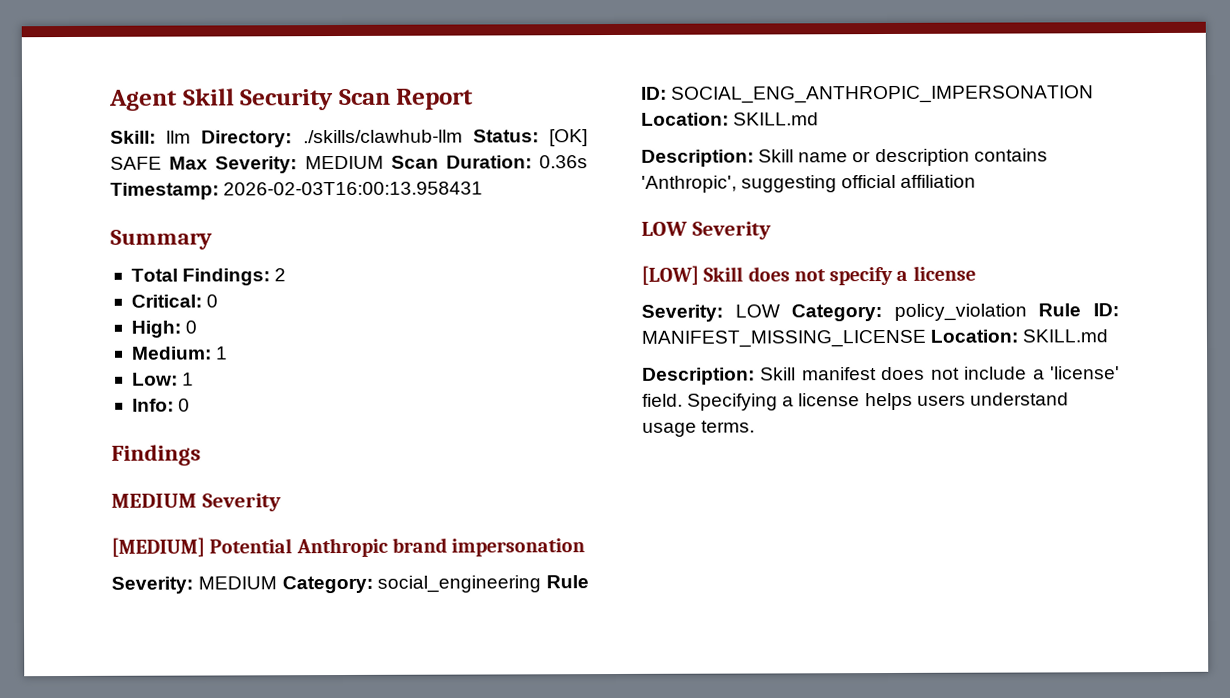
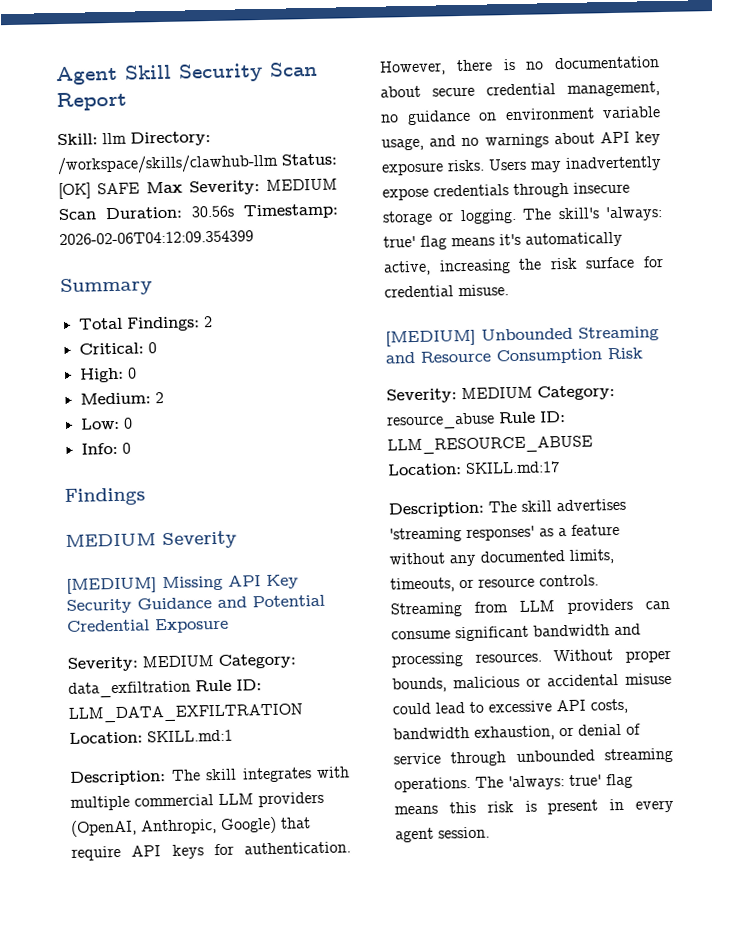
[302,129,463,144] ./skills/clawhub-llm -> [57,153,279,176] /workspace/skills/clawhub-llm
[539,155,588,169] [110,181,484,200] 0.36s Timestamp: 2026-02-03T16:00:13.958431 -> [191,203,339,220] [59,230,254,246] 30.56s Timestamp: 2026-02-06T04:12:09.354399
[215,346,229,360] 1 -> [154,392,164,404] 2
[182,372,195,386] 1 -> [122,417,133,429] 0
[209,537,586,558] [111,575,589,594] [641,85,1095,104] [641,112,820,126] [641,148,1048,167] [641,174,977,193] [641,221,771,240] [641,265,976,286] [641,303,1119,322] [641,329,1109,348] [642,366,1120,385] [642,392,1069,411] [642,420,756,437] Potential Anthropic brand impersonation // Severity: MEDIUM Category: social_engineering Rule ID: SOCIAL_ENG_ANTHROPIC_IMPERSONATION Location: SKILL.md // Description: Skill name or description contains 'Anthropic', suggesting official affiliation // LOW Severity // [LOW] Skill does not specify a license // Severity: LOW Category: policy_violation Rule ID: MANIFEST_MISSING_LICENSE Location: SKILL.md // Description: Skill manifest does not include a 'license' field. Specifying a license helps users understand usage terms. -> [162,574,299,592] [66,594,325,614] [67,617,229,634] [67,653,296,672] [68,679,262,698] [68,703,303,723] [69,729,233,744] [70,766,350,786] [70,791,324,811] [70,816,311,837] [71,841,351,861] [379,56,660,76] [380,81,660,98] [380,106,661,126] [381,131,661,151] [381,156,662,176] [382,181,630,201] [382,206,663,226] [383,231,623,250] [383,256,664,276] [384,284,509,298] [385,326,659,347] [385,347,643,365] [386,385,615,404] [386,411,566,430] [387,435,593,455] [387,461,560,476] [388,498,626,518] [389,523,620,543] [389,549,614,567] [390,574,599,593] [390,598,670,618] [391,623,641,642] [391,649,671,668] [392,672,672,693] [392,698,628,715] [393,723,641,741] [393,747,673,767] [394,773,633,793] [394,798,674,815] [395,826,490,843] Missing API Key Security Guidance and Potential Credential Exposure // Severity: MEDIUM Category: data_exfiltration Rule ID: LLM_DATA_EXFILTRATION Location: SKILL.md:1 // Description: The skill integrates with multiple commercial LLM providers (OpenAI, Anthropic, Google) that require API keys for authentication. However, there is no documentation about secure credential management, no guidance on environment variable usage, and no warnings about API key exposure risks. Users may inadvertently expose credentials through insecure storage or logging. The skill's 'always: true' flag means it's automatically active, increasing the risk surface for credential misuse. // [MEDIUM] Unbounded Streaming and Resource Consumption Risk // Severity: MEDIUM Category: resource_abuse Rule ID: LLM_RESOURCE_ABUSE Location: SKILL.md:17 // Description: The skill advertises 'streaming responses' as a feature without any documented limits, timeouts, or resource controls. Streaming from LLM providers can consume significant bandwidth and processing resources. Without proper bounds, malicious or accidental misuse could lead to excessive API costs, bandwidth exhaustion, or denial of service through unbounded streaming operations. The 'always: true' flag means this risk is present in every agent session.

